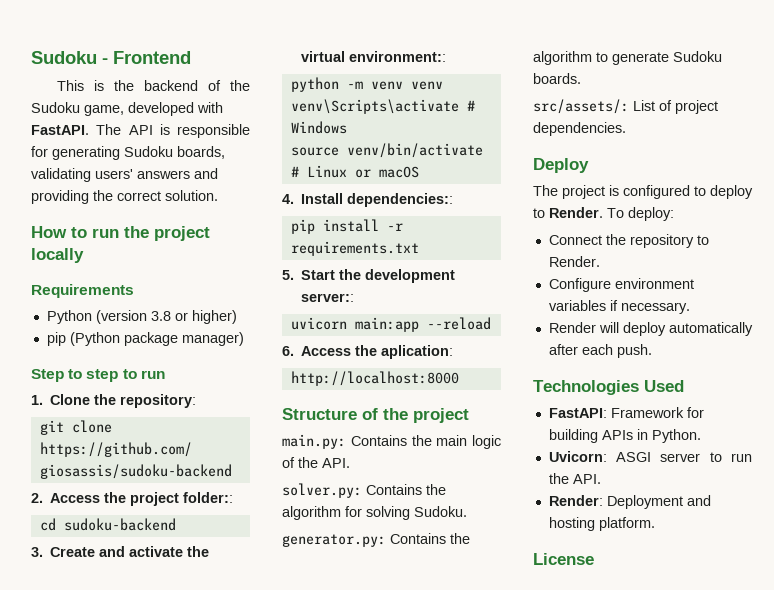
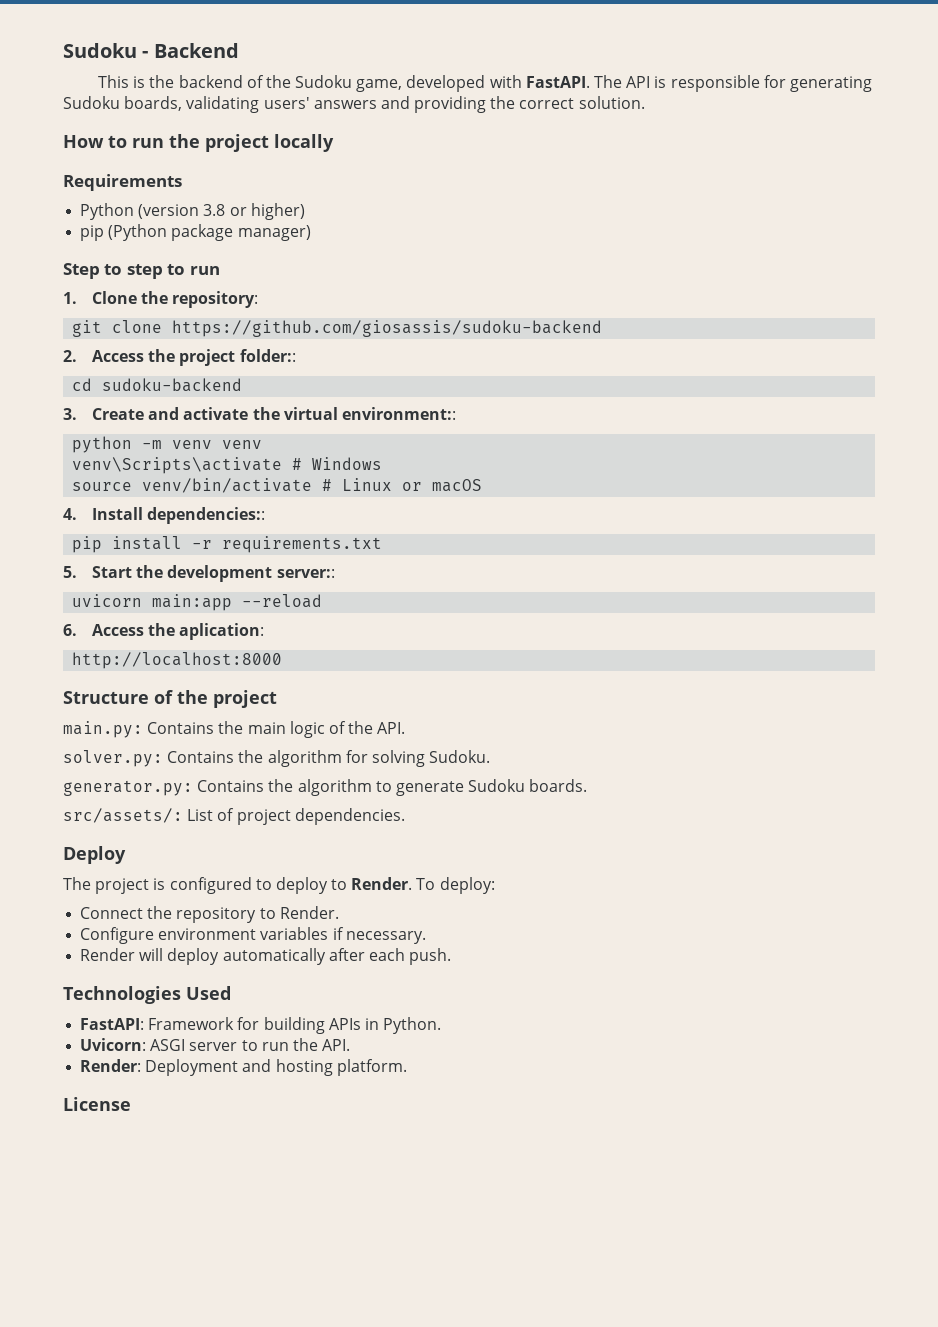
[113,51,191,64] Frontend -> [153,43,239,58] Backend

